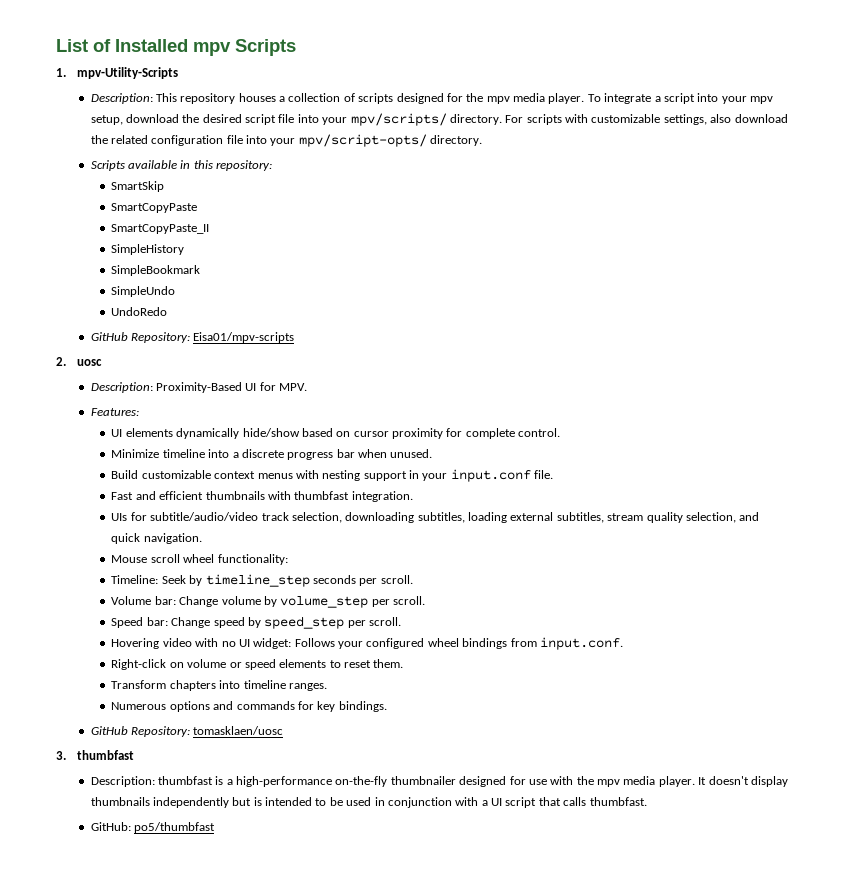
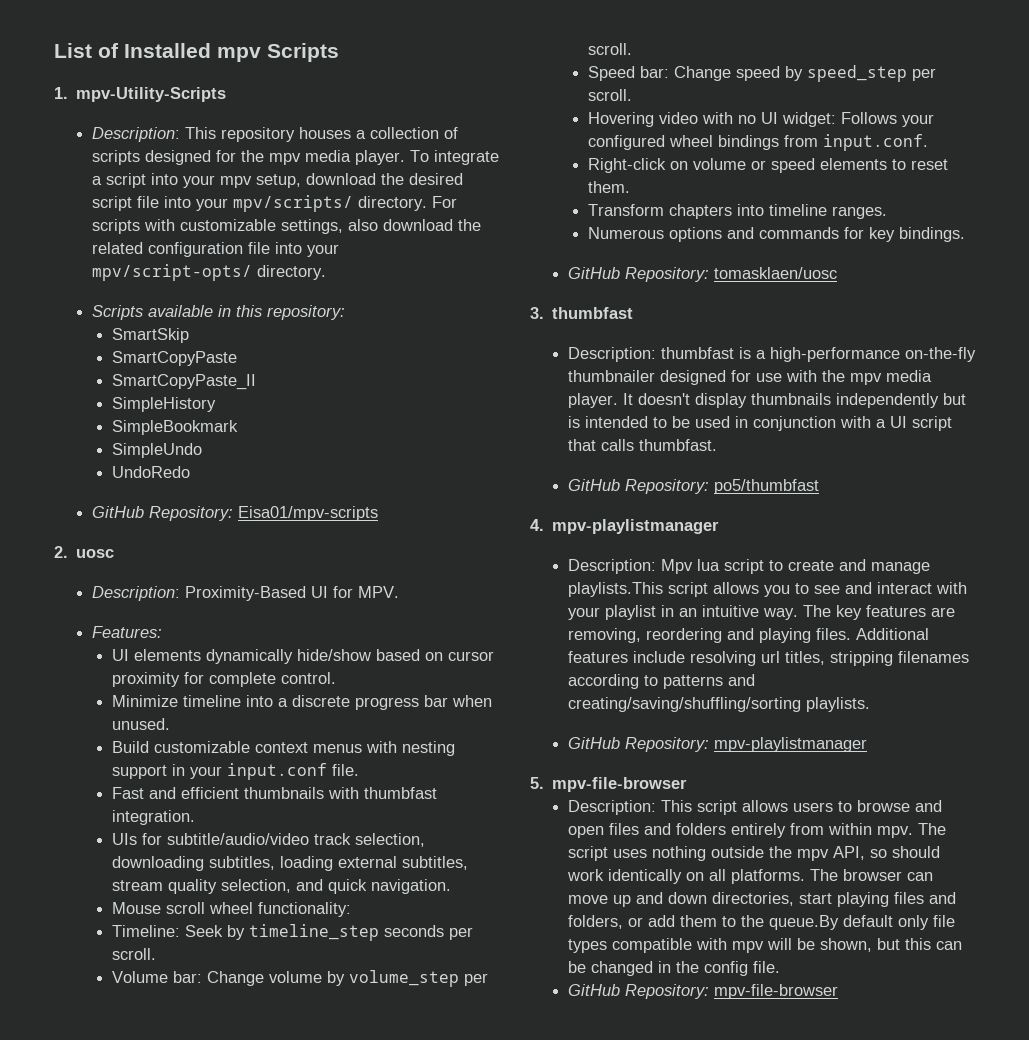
[90,822,131,831] GitHub: -> [567,479,709,494] GitHub Repository:
(215, 827) none -> [530,519,720,534] [567,559,930,574] [567,582,967,597] [567,605,955,620] [567,628,929,643] [567,651,969,666] [567,674,755,689] [567,697,870,712] [567,737,867,752] [530,777,688,792] [567,800,942,815] [567,823,946,838] [567,846,940,861] [566,869,933,884] [567,892,956,907] [567,915,955,930] [567,938,962,953] [567,961,780,976] [567,984,838,999] // 4. mpv-playlistmanager // Description: Mpv lua script to create and manage playlists.This script allows you to see and interact with your playlist in an intuitive way. The key features are removing, reordering and playing files. Additional features include resolving url titles, stripping filenames according to patterns and creating/saving/shuffling/sorting playlists. // GitHub Repository: mpv-playlistmanager // 5. mpv-file-browser // Description: This script allows users to browse and open files and folders entirely from within mpv. The script uses nothing outside the mpv API, so should work identically on all platforms. The browser can move up and down directories, start playing files and folders, or add them to the queue.By default only file types compatible with mpv will be shown, but this can be changed in the config file. // GitHub Repository: mpv-file-browser

